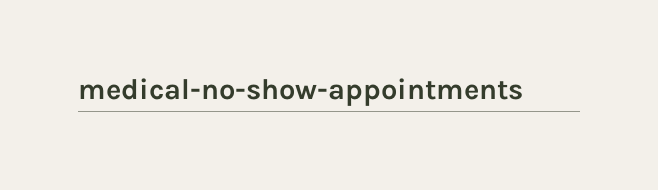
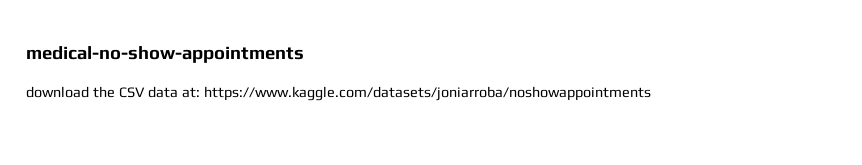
(523, 92) none -> [26,86,651,101] // download the CSV data at: https://www.kaggle.com/datasets/joniarroba/noshowappointments

